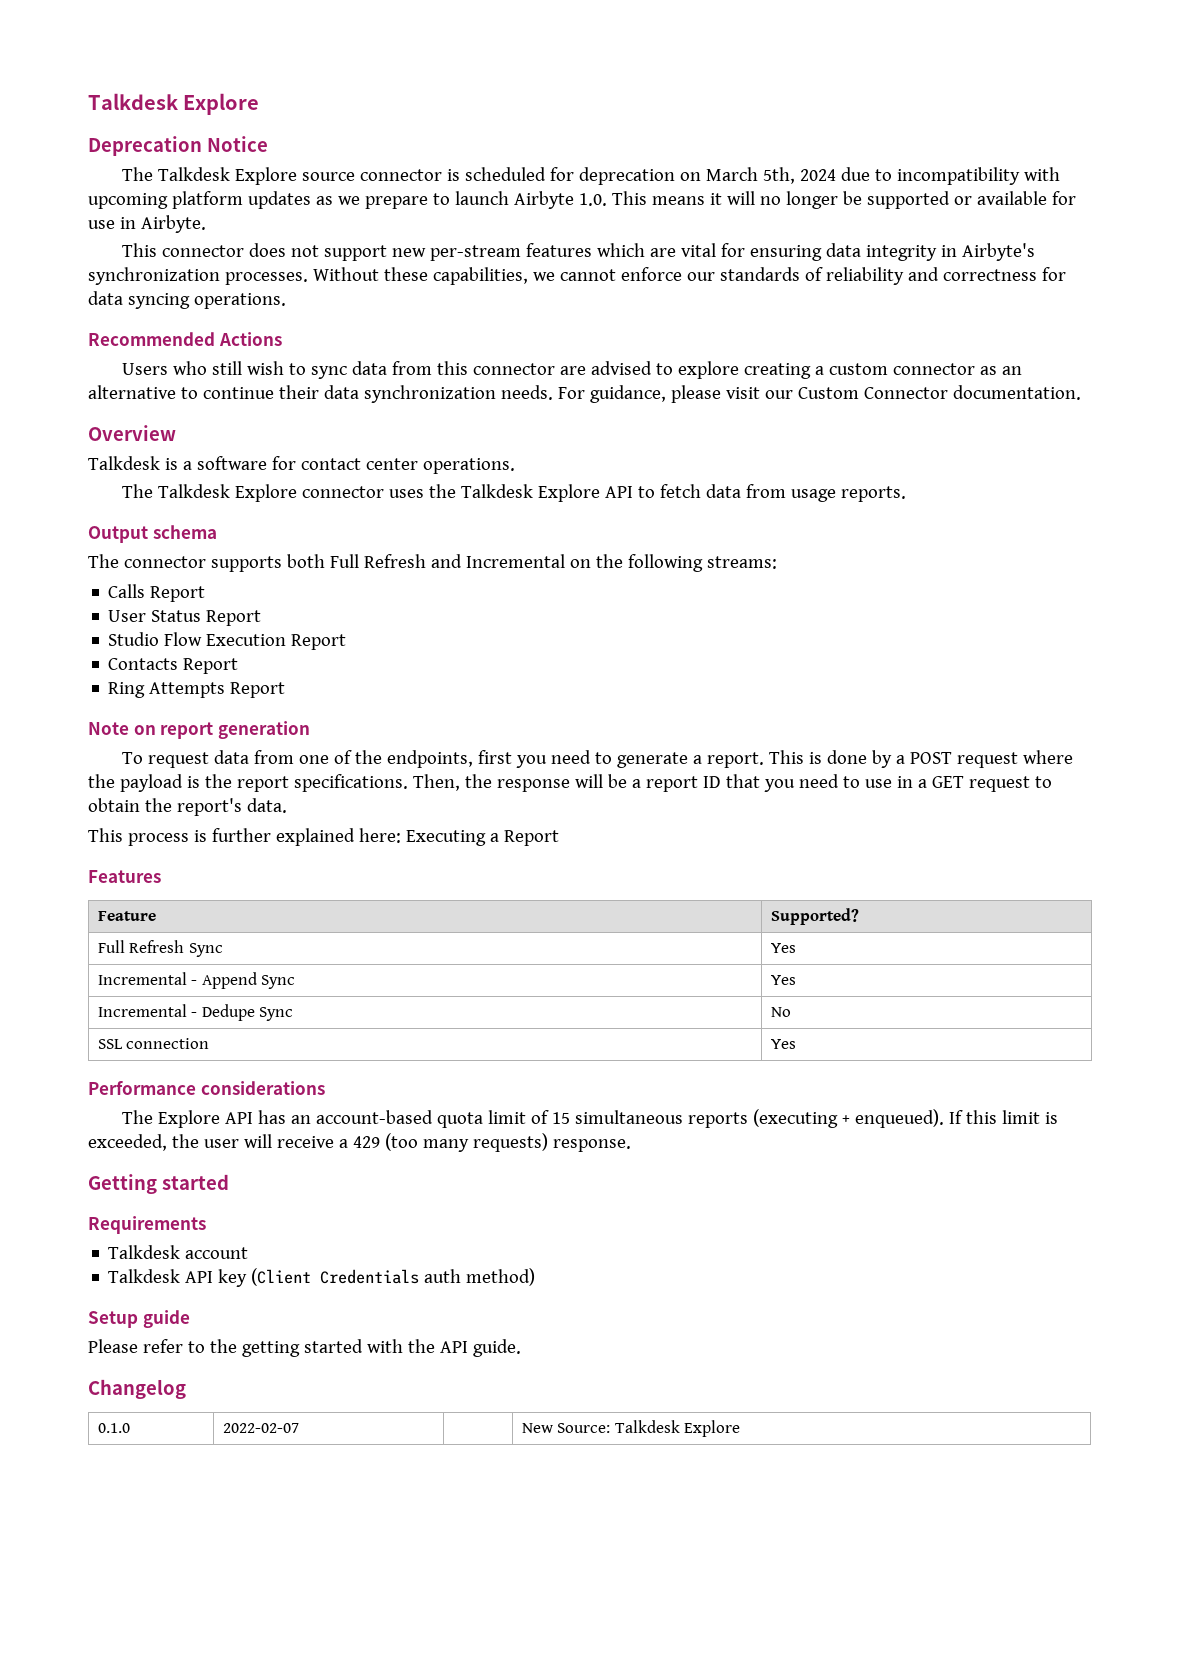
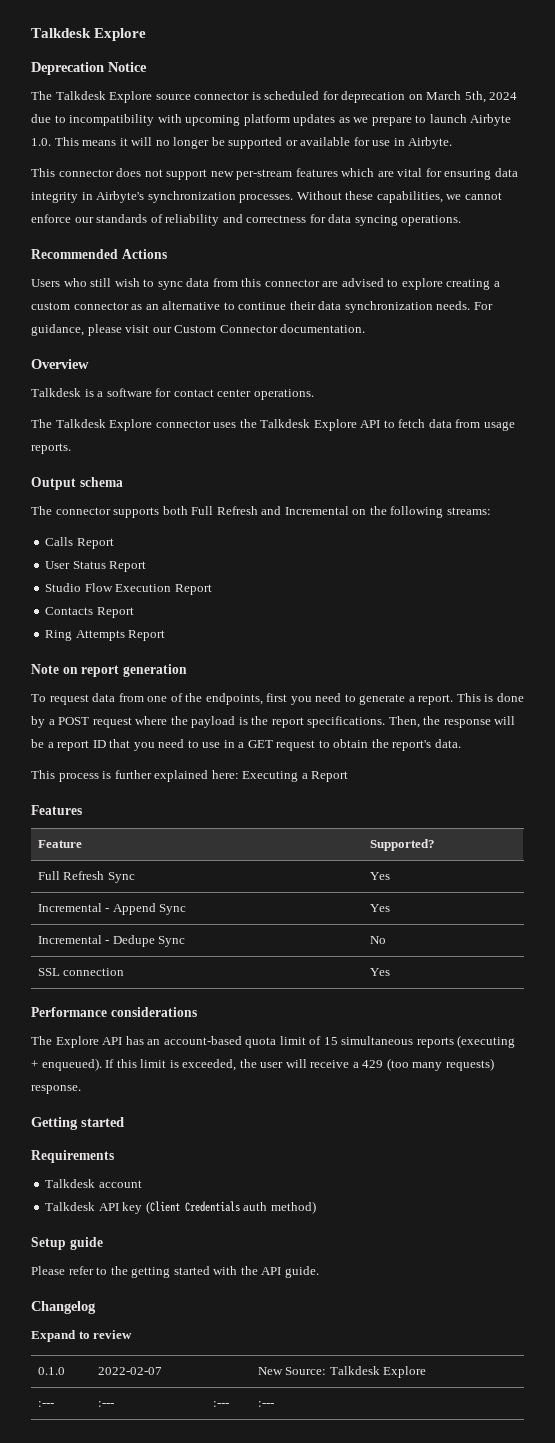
(186, 1389) none -> [31,1330,133,1342] // Expand to review
(741, 1428) none -> [37,1401,54,1407] [97,1401,114,1407] [212,1401,229,1407] [257,1401,274,1407] // :--- | :--- | :--- | :---

